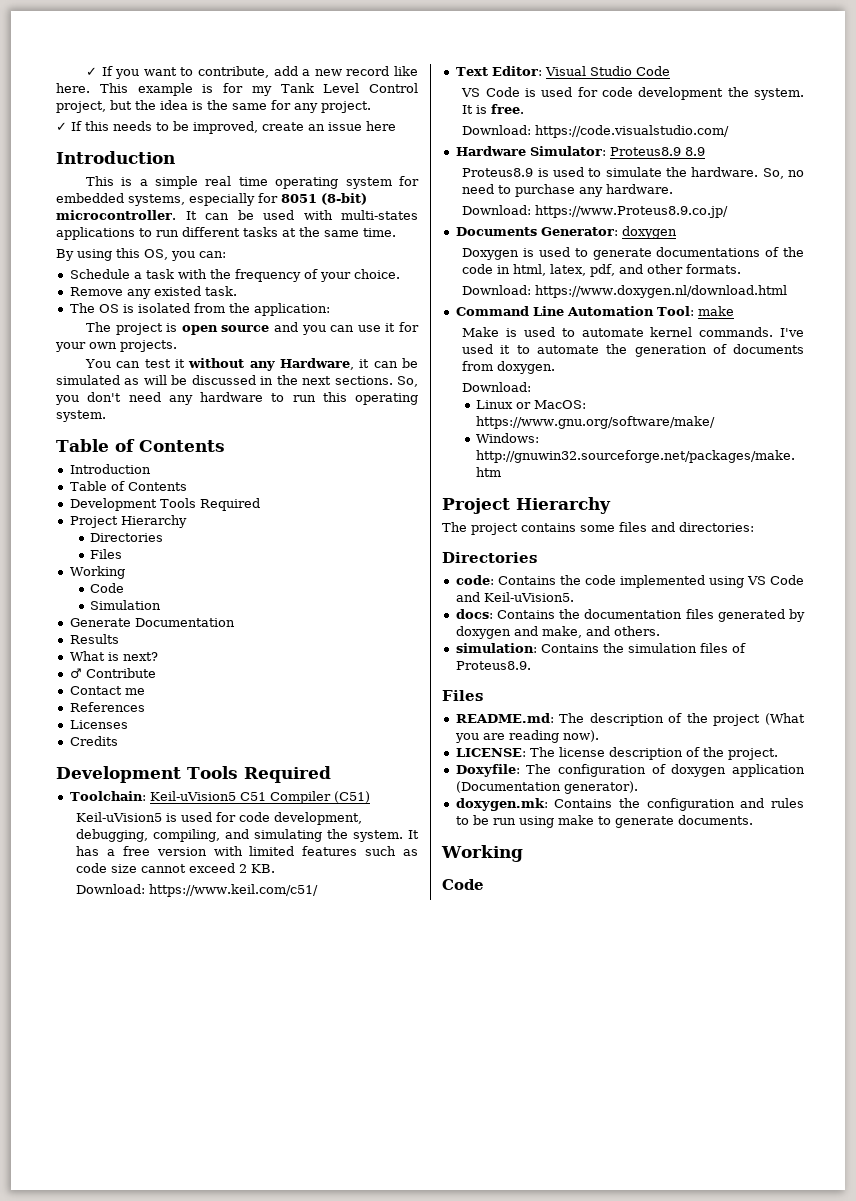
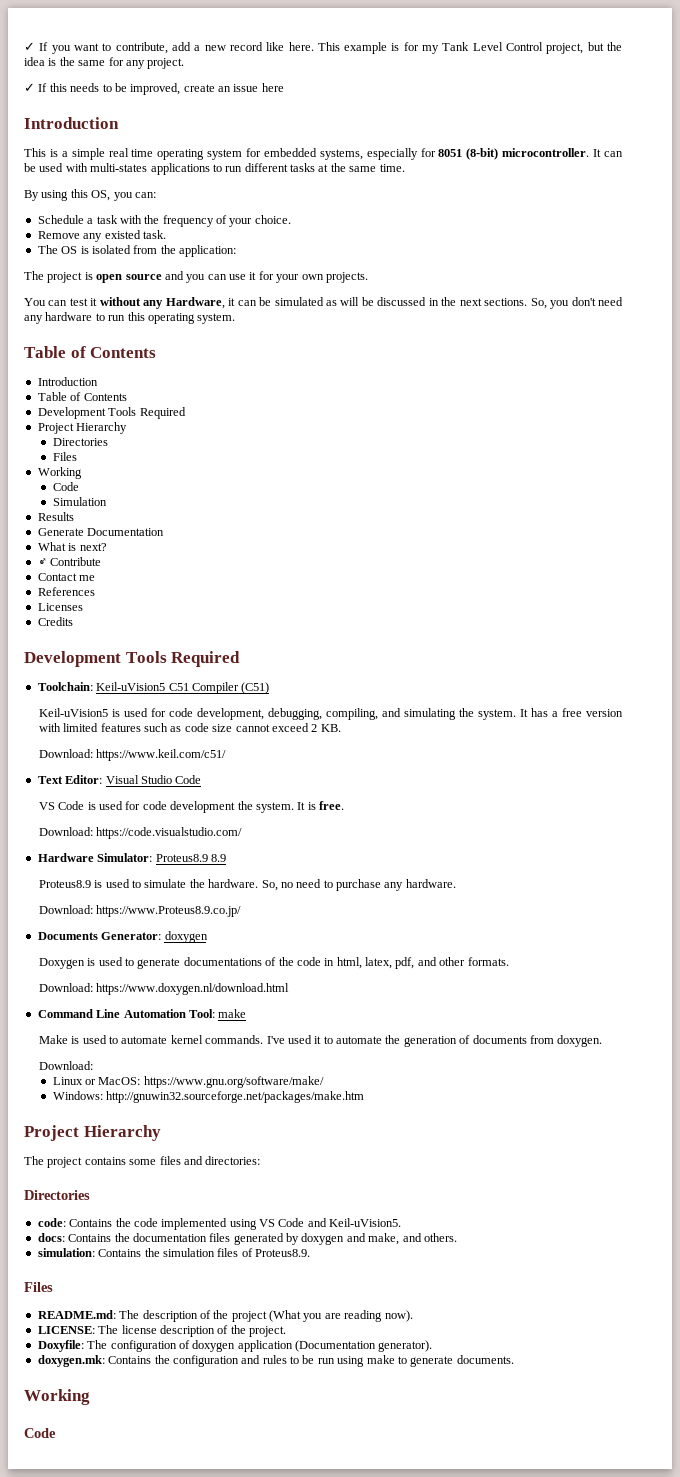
(161, 605) none -> [37,512,74,521] // Results
[69,634,119,644] // Results -> (165, 532) none

